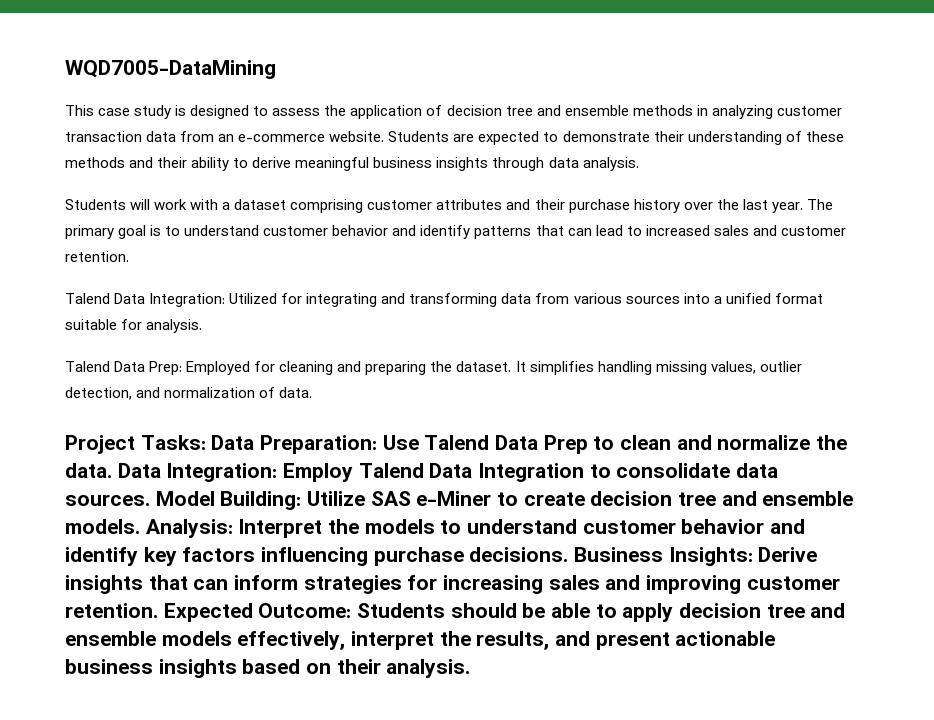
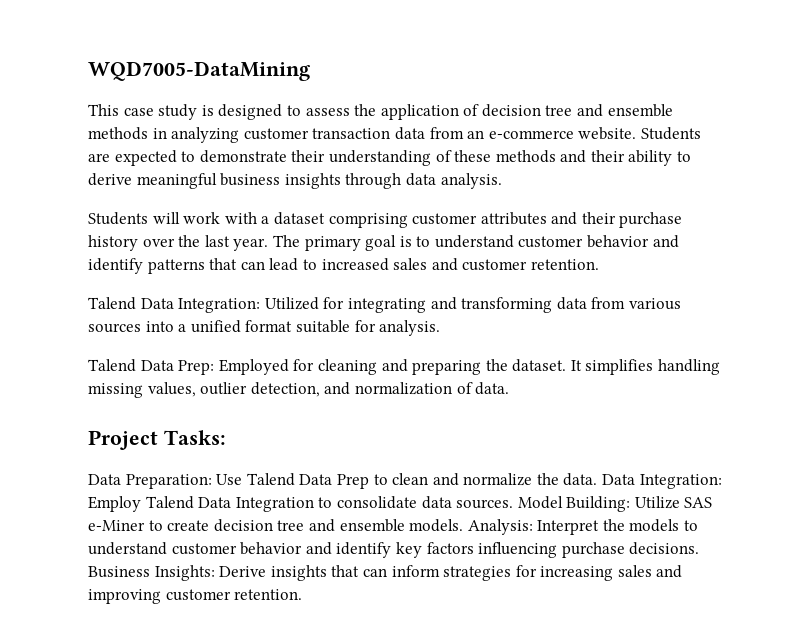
(206, 442) none -> (226, 437) //
[163,603,846,622] [65,631,776,650] [65,659,471,678] Expected Outcome: Students should be able to apply decision tree and ensemble models effectively, interpret the results, and present actionable business insights based on their analysis. -> (303, 594) none

